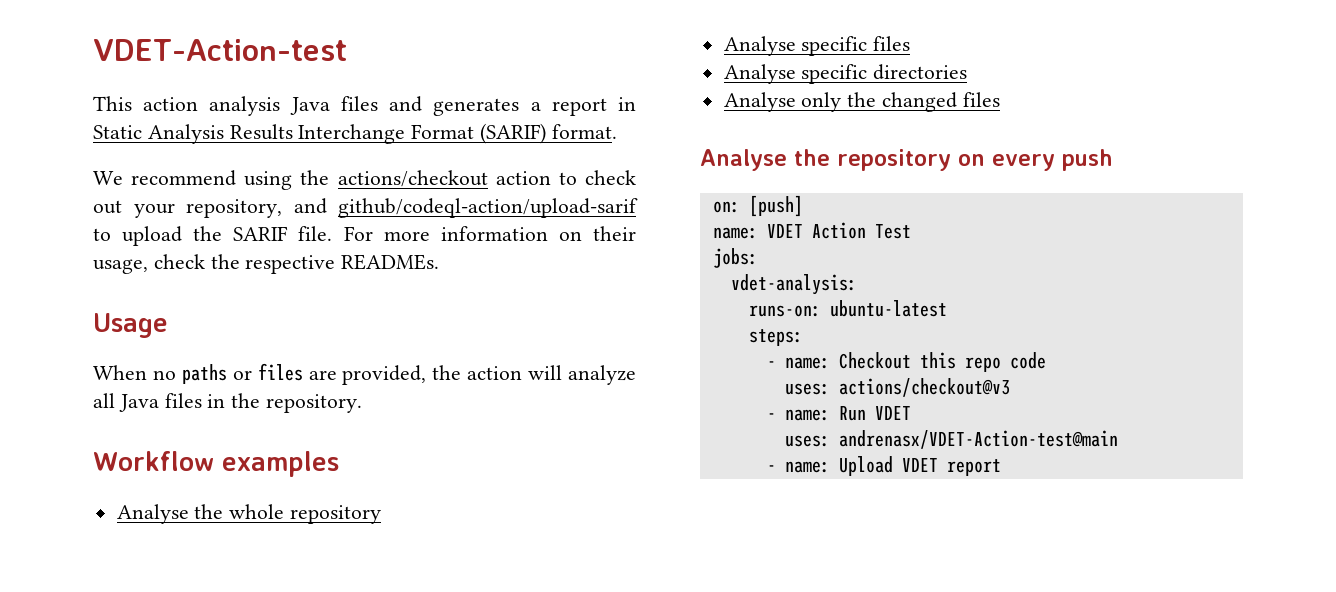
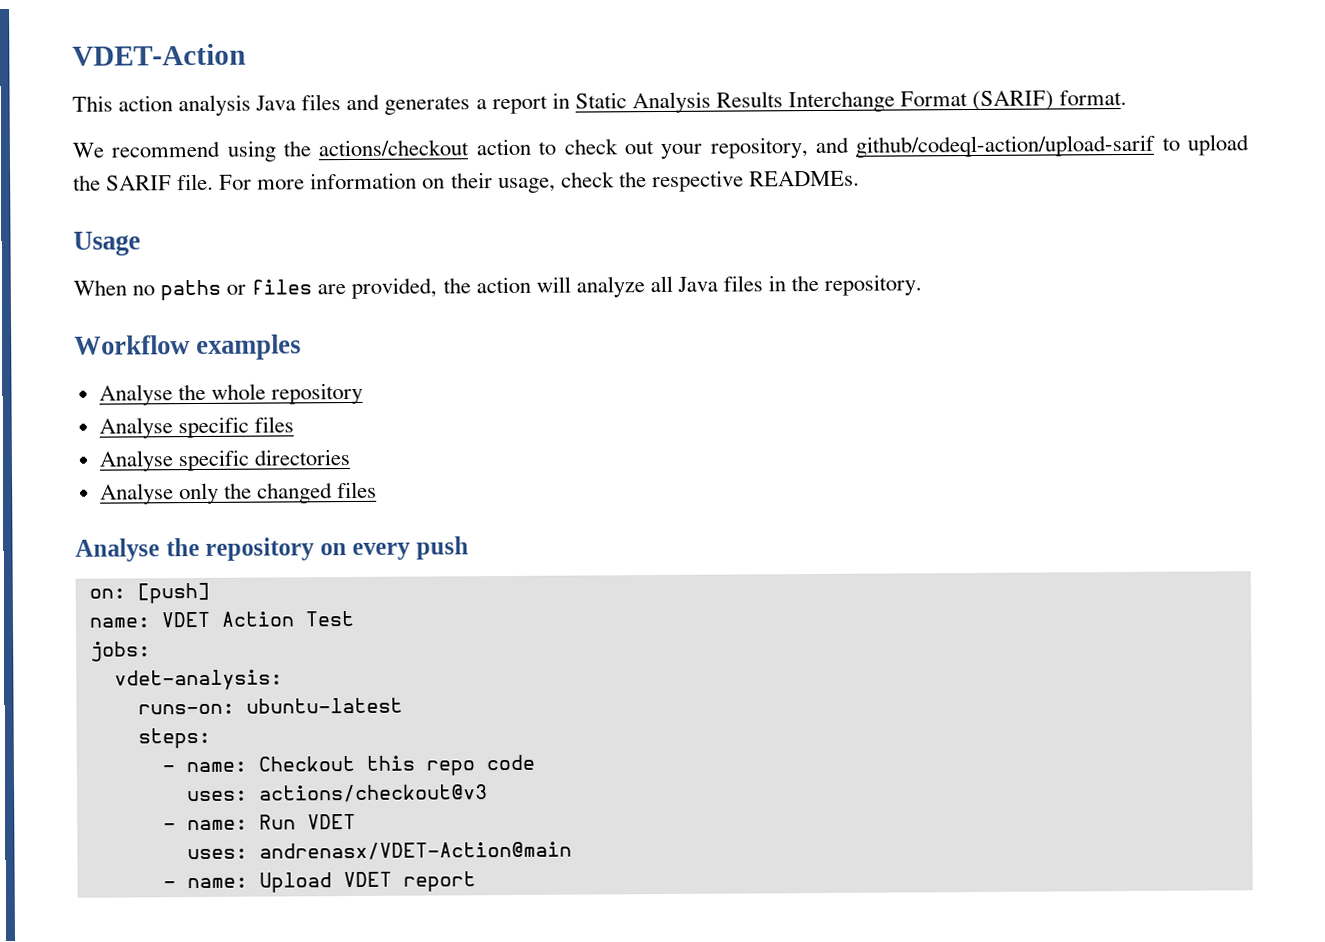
[93,39,347,61] VDET-Action-test -> [72,43,246,66] VDET-Action
[838,430,1118,449] andrenasx/VDET-Action-test@main -> [258,841,572,861] andrenasx/VDET-Action@main

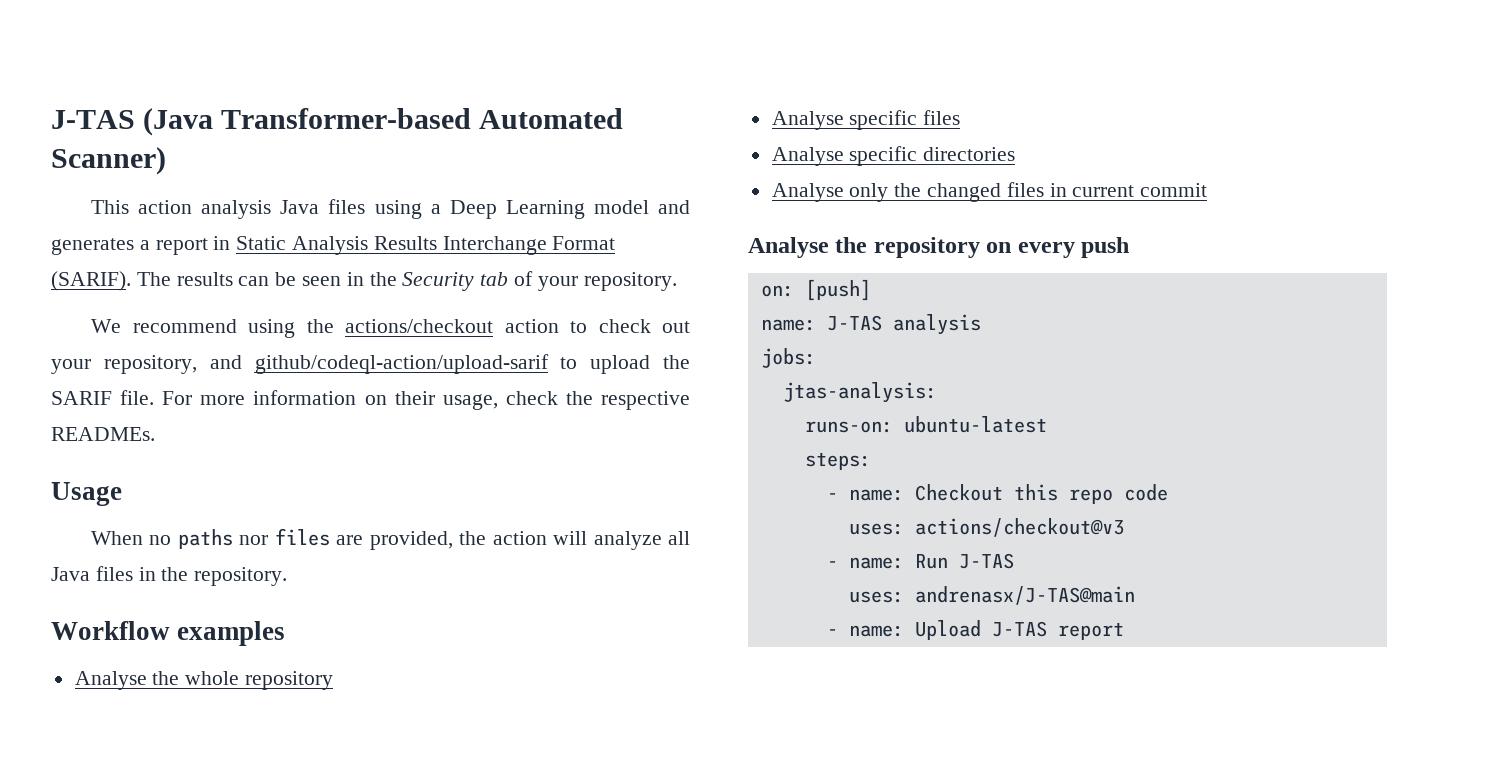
[72,43,246,66] VDET-Action -> [51,108,624,136] [51,147,166,175] J-TAS (Java Transformer-based Automated Scanner)
(342, 102) none -> [374,200,649,219] using a Deep Learning model
[972,89,1128,111] (SARIF) format. -> [51,271,677,291] (SARIF). The results can be seen in the Security tab of your repository.
[226,284,247,295] or -> [239,535,269,545] nor
(378, 490) none -> [1049,183,1208,197] in current commit
[160,610,354,628] VDET Action Test -> [826,314,981,335] J-TAS analysis
[113,669,283,691] vdet-analysis: -> [782,382,937,403] jtas-analysis:
[306,813,356,830] [186,841,572,861] VDET // uses: andrenasx/VDET-Action@main -> [958,553,1014,569] [848,586,1135,605] J-TAS // uses: andrenasx/J-TAS@main
[342,871,392,888] VDET -> [991,621,1047,637] J-TAS

